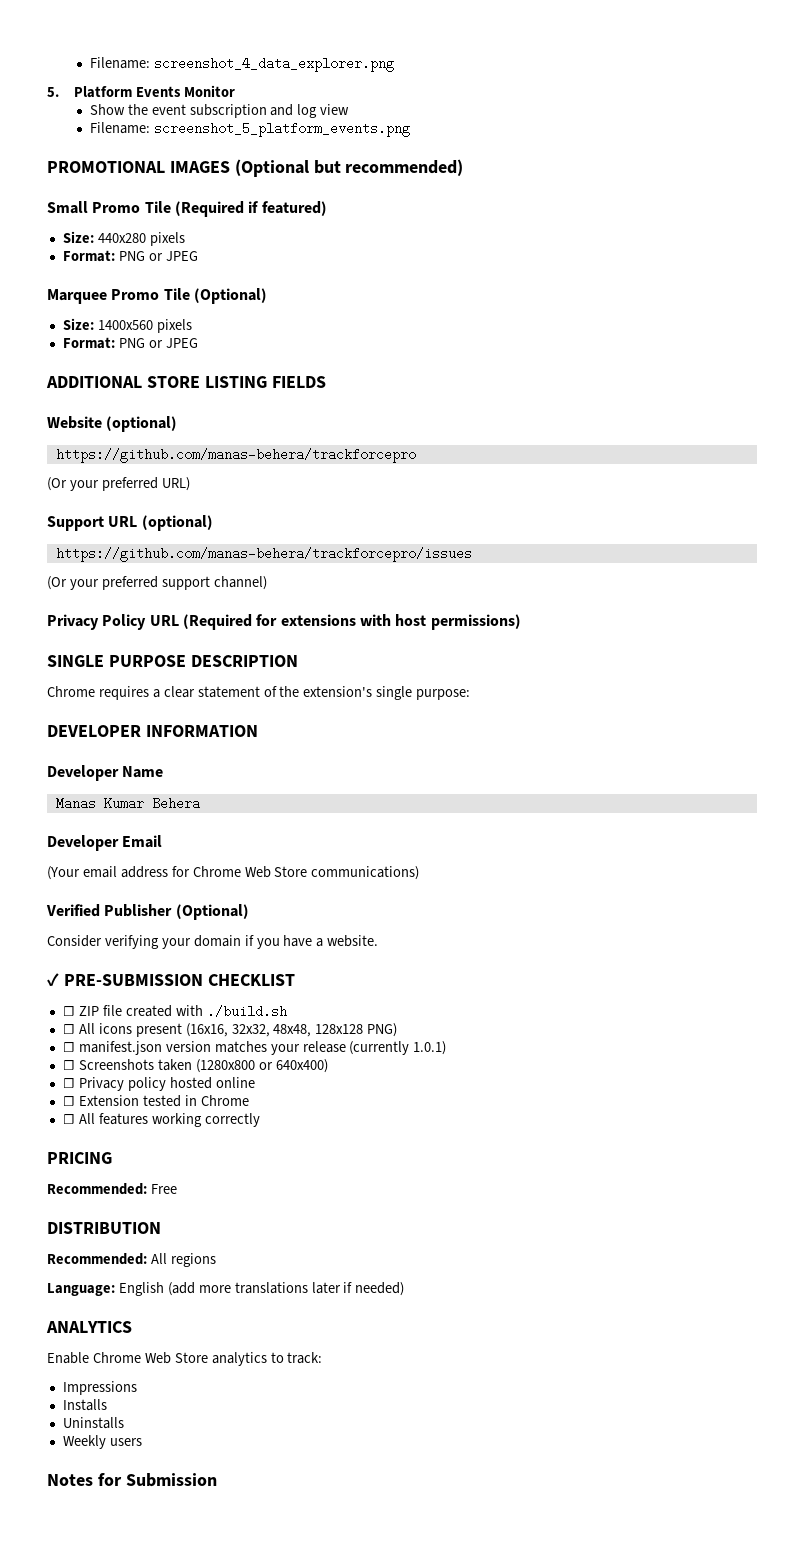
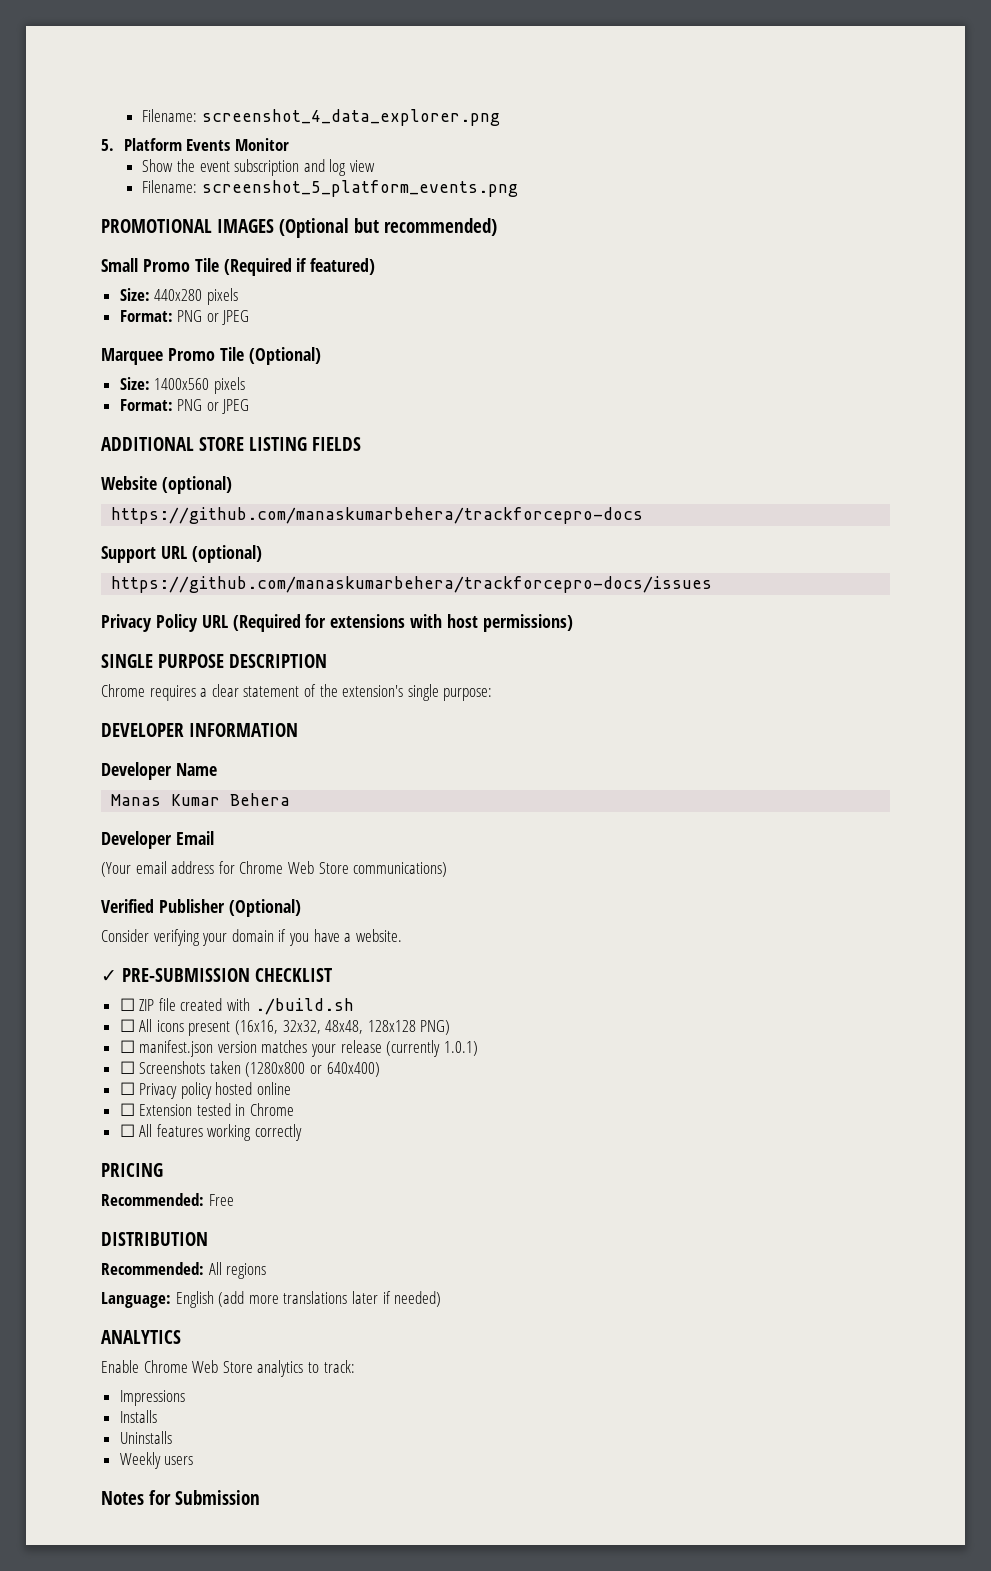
[55,448,416,463] [47,477,190,491] [47,515,213,531] [55,547,472,562] [47,576,267,590] https://github.com/manas-behera/trackforcepro // (Or your preferred URL) // Support URL (optional) // https://github.com/manas-behera/trackforcepro/issues // (Or your preferred support channel) -> [111,507,644,524] [101,545,262,563] [111,576,713,593] https://github.com/manaskumarbehera/trackforcepro-docs // Support URL (optional) // https://github.com/manaskumarbehera/trackforcepro-docs/issues

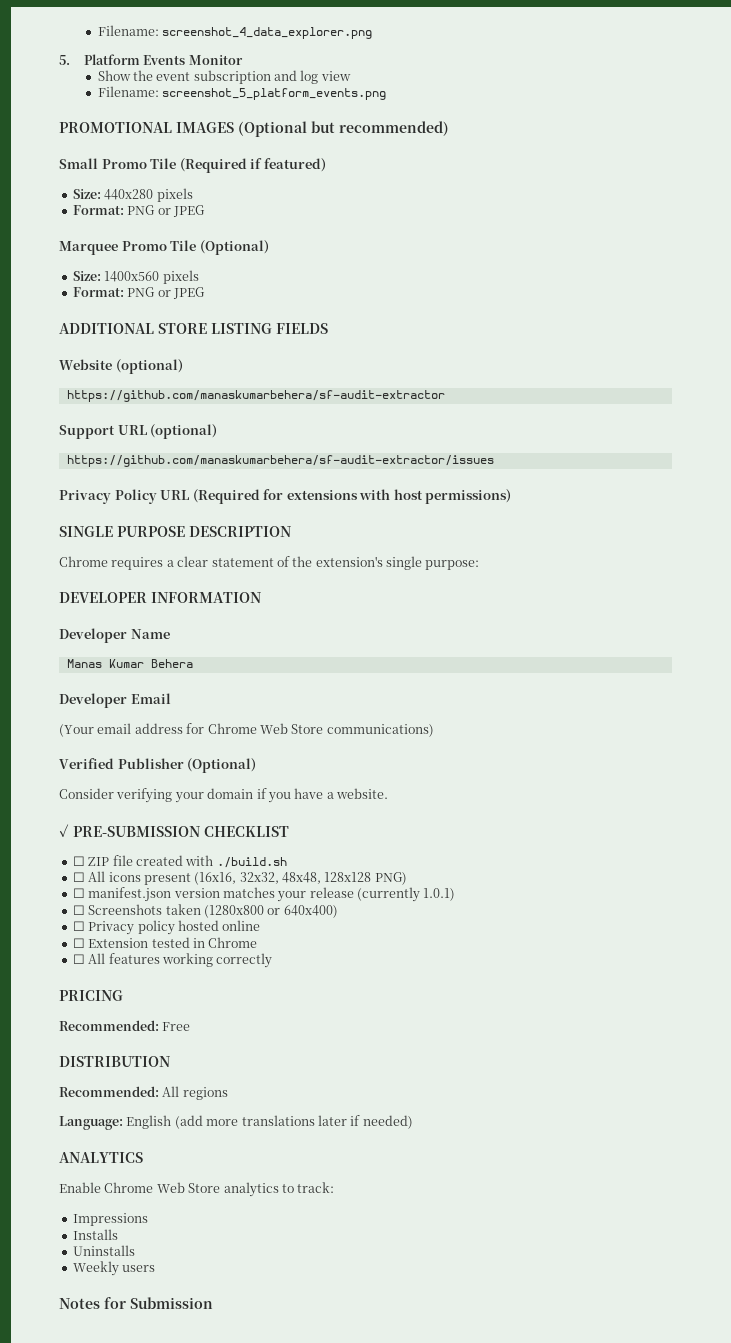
[111,507,644,524] https://github.com/manaskumarbehera/trackforcepro-docs -> [66,390,445,402] https://github.com/manaskumarbehera/sf-audit-extractor
[111,576,713,593] https://github.com/manaskumarbehera/trackforcepro-docs/issues -> [66,455,494,467] https://github.com/manaskumarbehera/sf-audit-extractor/issues

